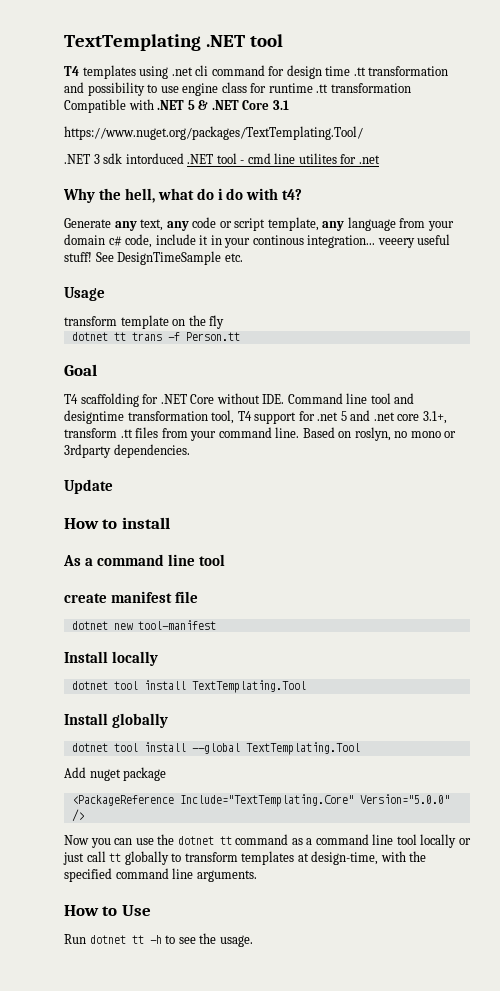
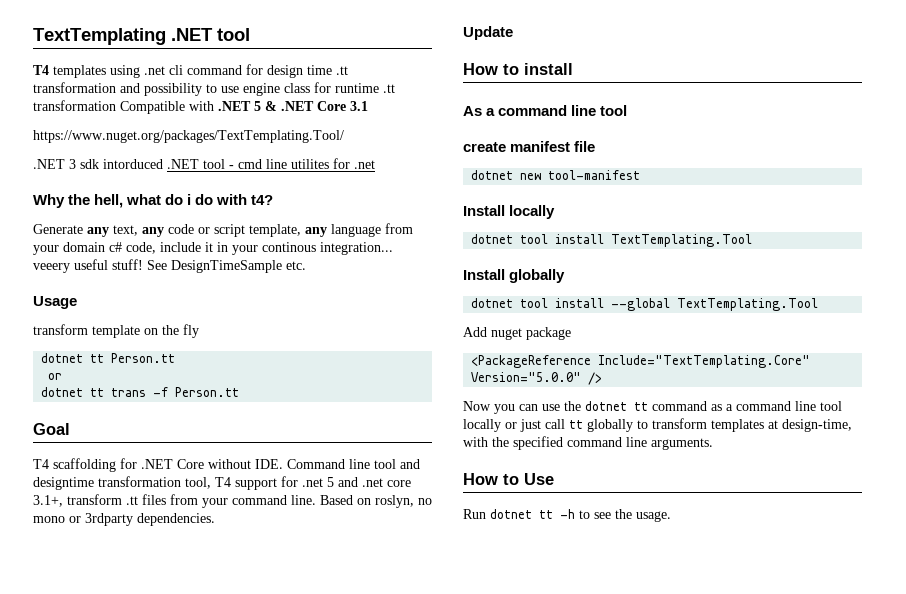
(225, 322) none -> [41,353,176,363] [48,373,63,380] // dotnet tt Person.tt // or

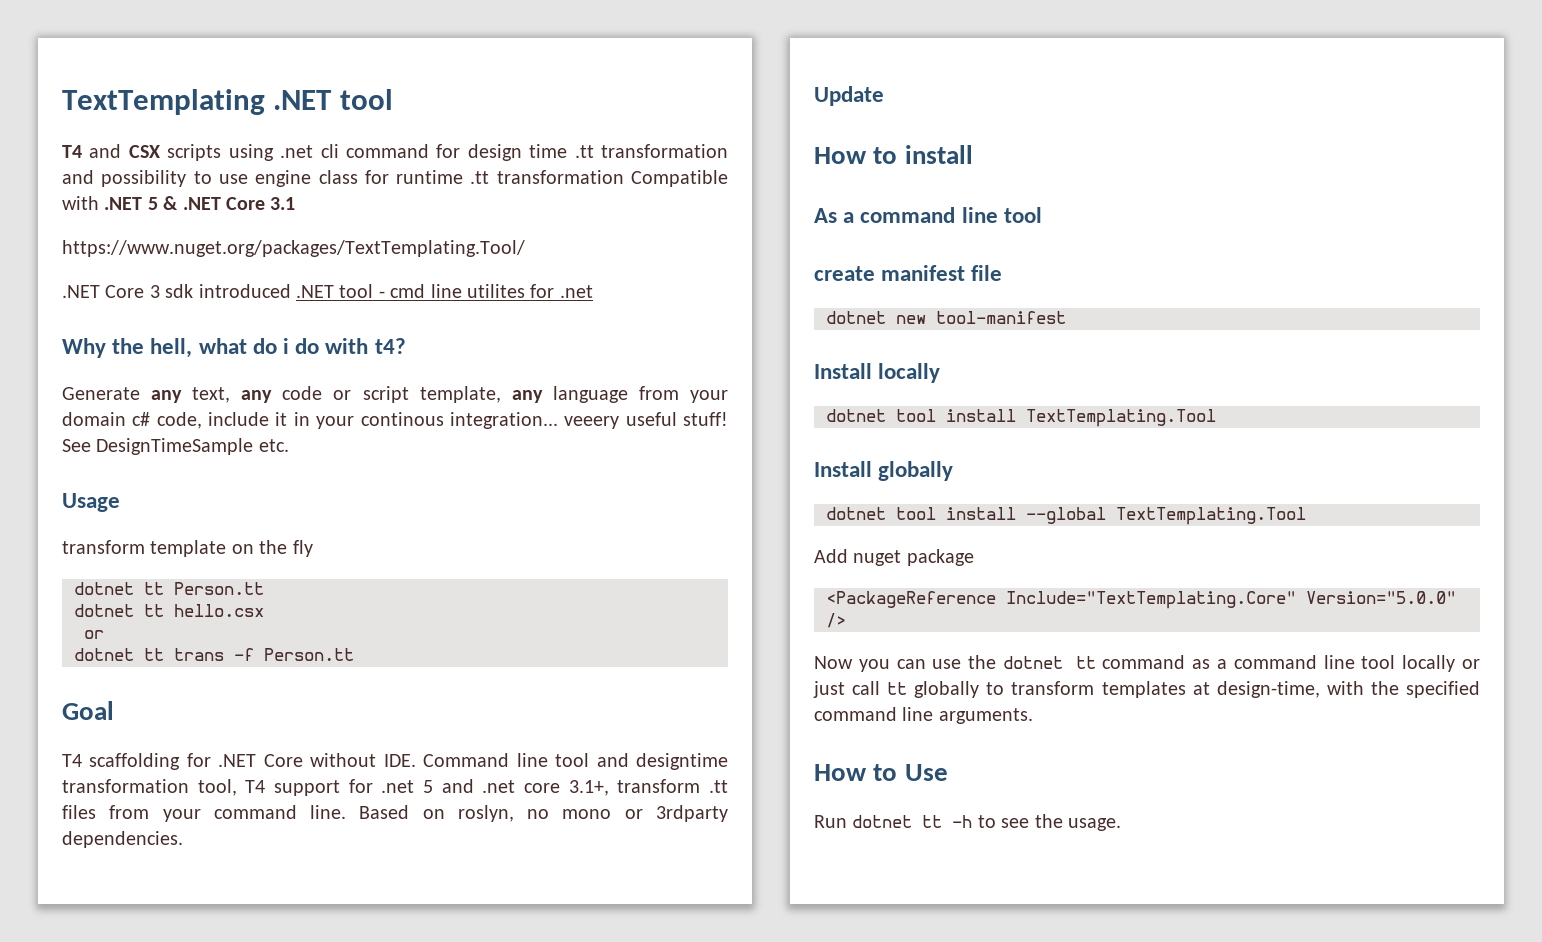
[53,65,106,78] templates -> [89,144,222,161] and CSX scripts
(65, 164) none -> [105,285,145,298] Core
[103,159,163,169] intorduced -> [198,284,291,298] introduced
(176, 358) none -> [74,604,264,617] // dotnet tt hello.csx

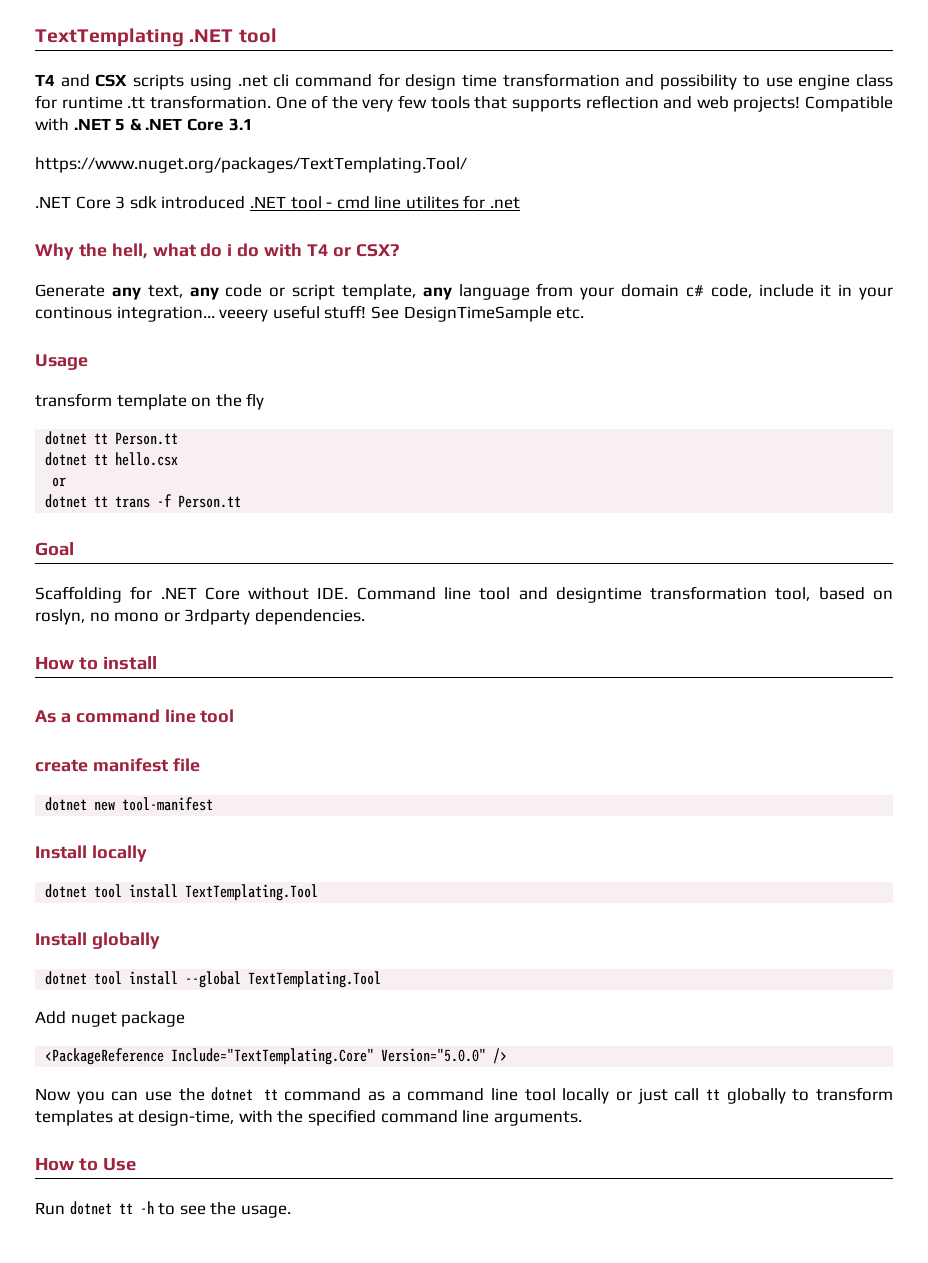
[574,145,594,158] .tt -> (498, 80) none
[496,170,624,184] transformation -> [149,95,801,112] transformation. One of the very few tools that supports reflection and web projects!
[374,338,406,354] t4? -> [306,244,400,257] T4 or CSX?
[62,753,181,770] T4 scaffolding -> [35,586,122,603] Scaffolding
[245,779,729,796] [62,805,410,822] T4 support for .net 5 and .net core 3.1+, transform .tt files from your command line. Based -> [818,587,865,600] based
[814,86,884,106] // Update -> (365, 617) none

